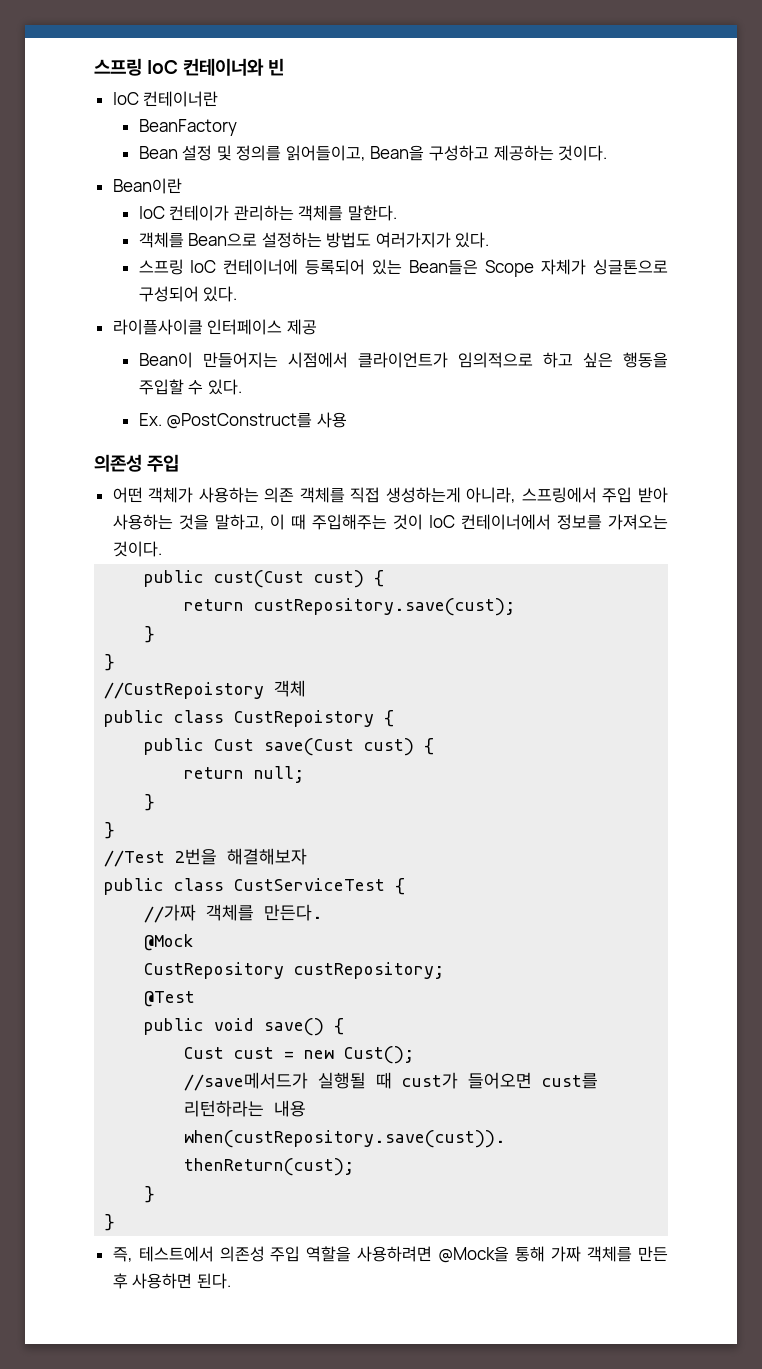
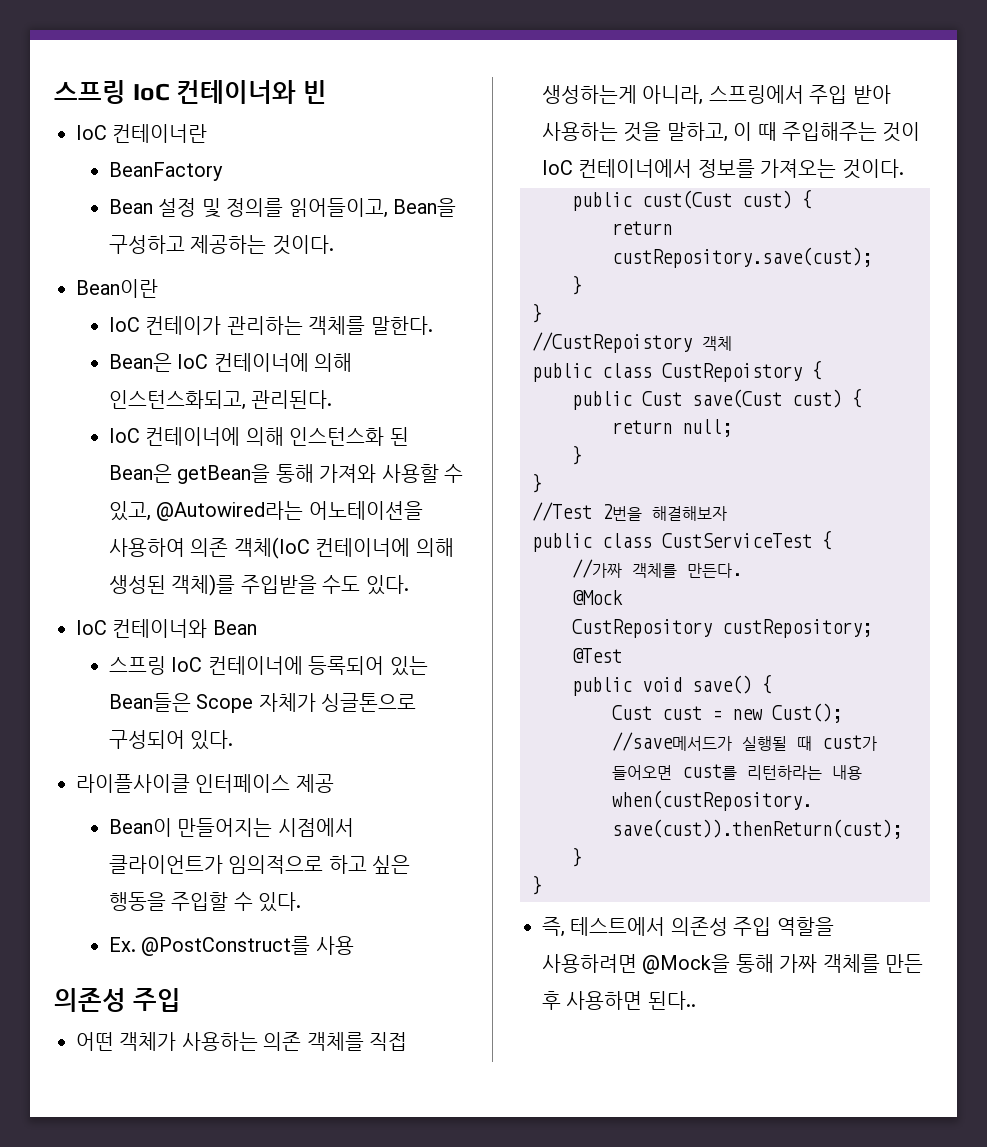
[138,232,490,248] 객체를 Bean으로 설정하는 방법도 여러가지가 있다. -> [109,353,353,372] [109,390,333,410] [109,427,409,446] [109,464,464,484] [109,501,423,521] [109,537,454,559] [109,574,409,596] [76,619,257,638] Bean은 IoC 컨테이너에 의해 인스턴스화되고, 관리된다. // IoC 컨테이너에 의해 인스턴스화 된 Bean은 getBean을 통해 가져와 사용할 수 있고, @Autowired라는 어노테이션을 사용하여 의존 객체(IoC 컨테이너에 의해 생성된 객체)를 주입받을 수도 있다. // IoC 컨테이너와 Bean
[196,1273,231,1289] 된다. -> [647,991,696,1010] 된다..

